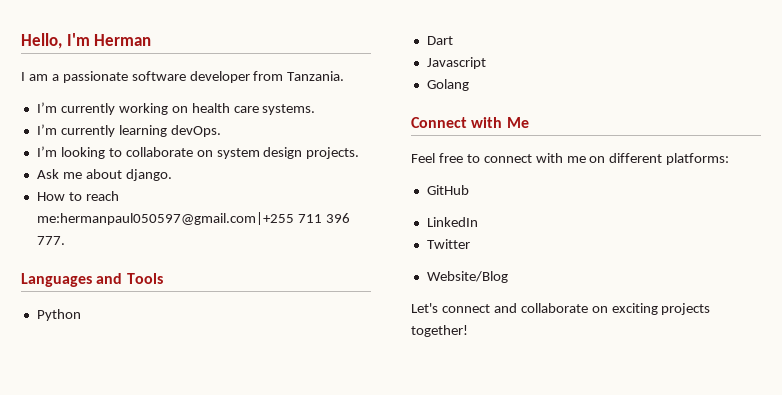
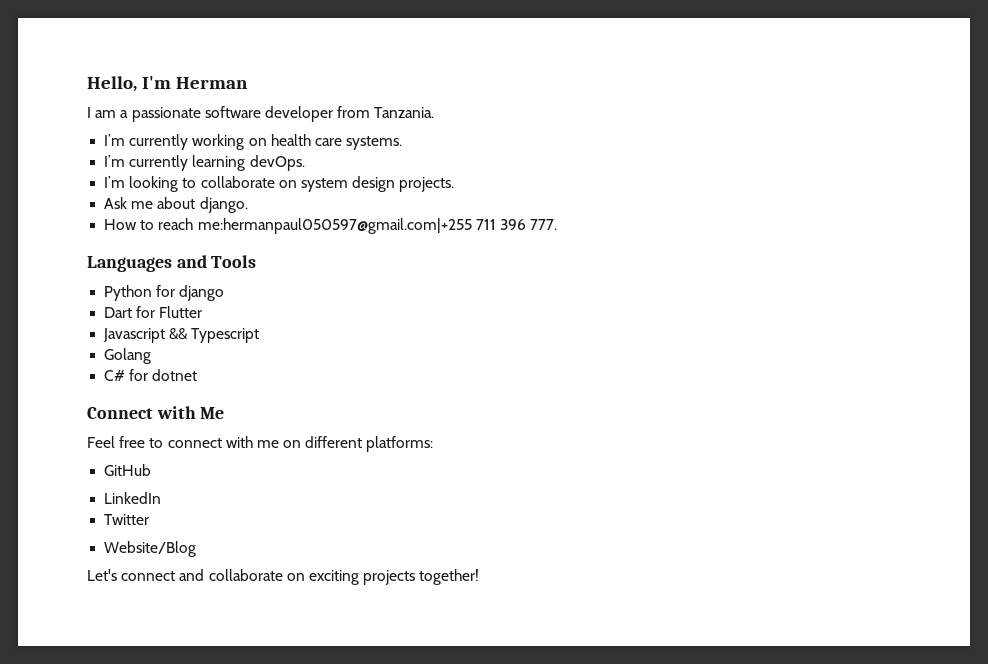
(81, 315) none -> [156,285,225,301] for django
(453, 40) none -> [136,306,203,318] for Flutter
(486, 63) none -> [169,328,260,343] && Typescript
(469, 85) none -> [104,369,198,381] // C# for dotnet

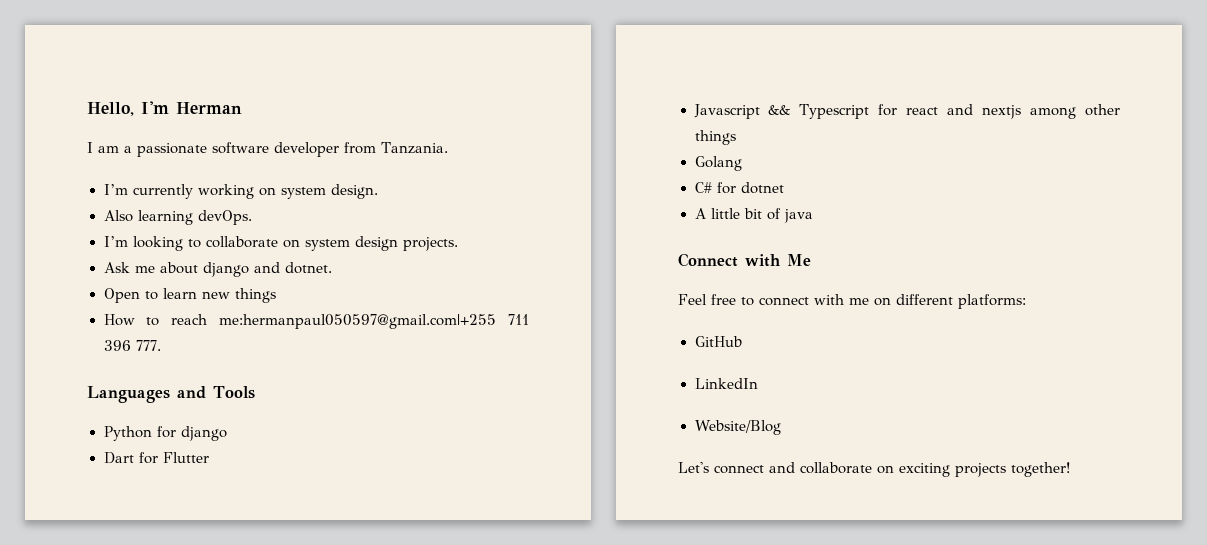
[270,134,403,150] [104,155,189,171] health care systems. // I’m currently -> [280,184,378,199] [103,210,133,222] system design. // Also
[199,197,248,213] django. -> [202,262,332,277] [103,288,276,303] django and dotnet. // Open to learn new things
(260, 335) none -> [878,104,1120,119] [694,130,736,145] for react and nextjs among other things
(198, 375) none -> [694,208,813,223] // A little bit of java
[104,514,150,525] // Twitter -> (758, 383) none

